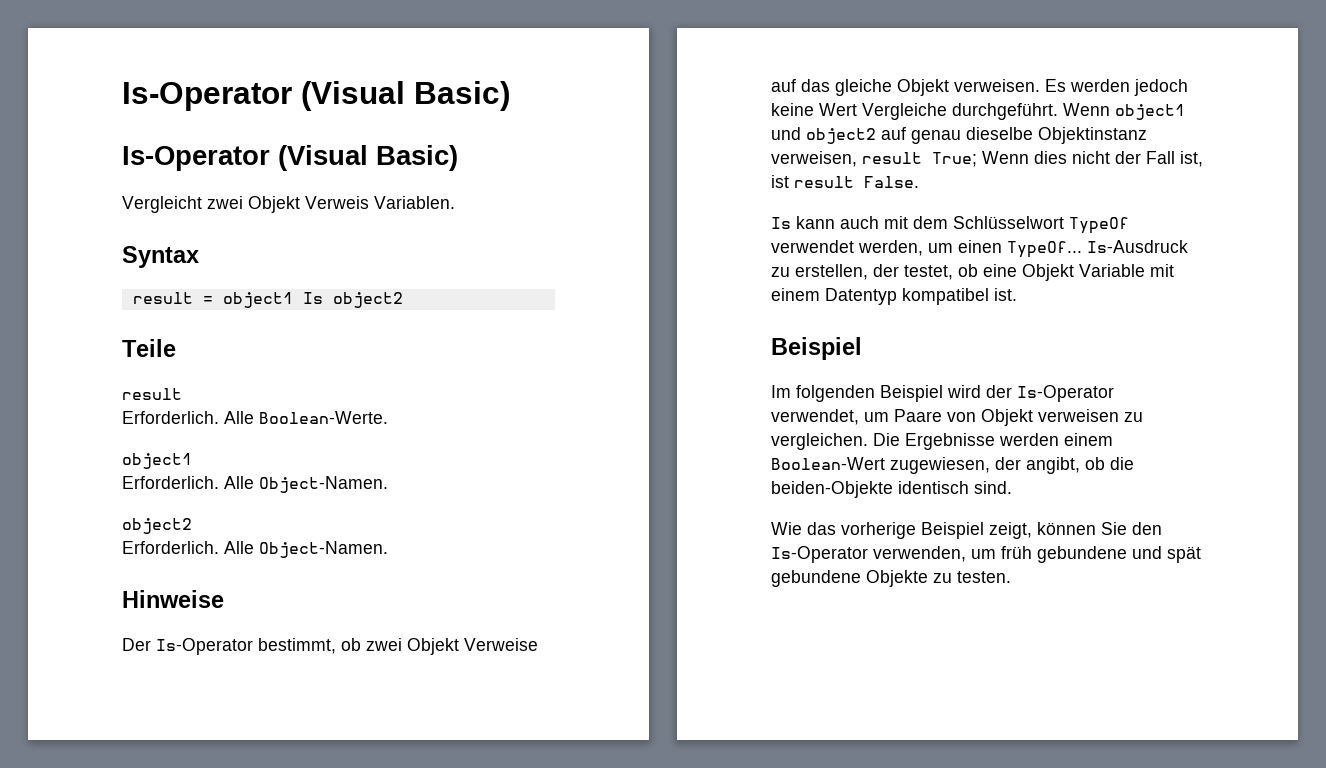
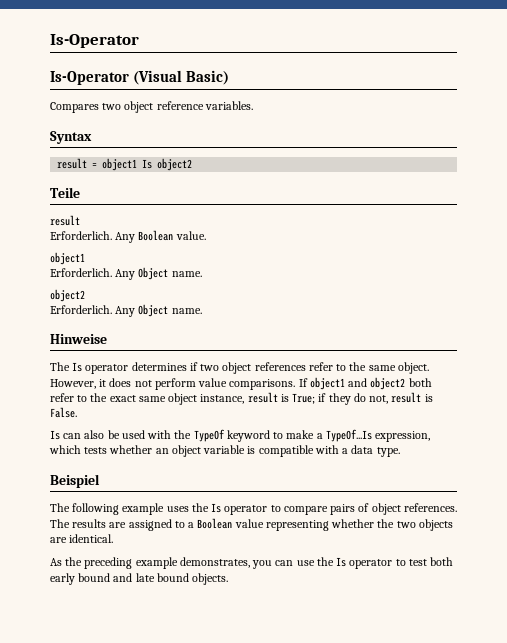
[122,81,510,111] [122,145,458,171] [122,196,455,213] Is-Operator (Visual Basic) // Is-Operator (Visual Basic) // Vergleicht zwei Objekt Verweis Variablen. -> [50,34,139,48] [50,70,230,85] [50,101,253,113] Is-Operator // Is-Operator (Visual Basic) // Compares two object reference variables.
[224,411,388,424] Alle Boolean-Werte. -> [115,230,206,243] Any Boolean value.
[224,476,388,493] Alle Object-Namen. -> [115,267,202,280] Any Object name.
[224,541,388,558] [122,590,224,608] [122,638,538,655] [771,79,1188,96] [771,103,1185,120] [771,127,1147,144] [771,151,1203,167] [771,175,919,188] [771,216,1129,234] [771,240,1188,258] [771,264,1174,281] [771,288,1017,305] [771,337,862,360] [771,385,1114,402] [771,409,1143,426] [771,433,1113,450] [771,457,1134,474] [771,481,1012,498] [771,522,1162,539] [771,546,1201,563] [771,570,1011,587] Alle Object-Namen. // Hinweise // Der Is-Operator bestimmt, ob zwei Objekt Verweise auf das gleiche Objekt verweisen. Es werden jedoch keine Wert Vergleiche durchgeführt. Wenn object1 und object2 auf genau dieselbe Objektinstanz verweisen, result True; Wenn dies nicht der Fall ist, ist result False. // Is kann auch mit dem Schlüsselwort TypeOf verwendet werden, um einen TypeOf... Is-Ausdruck zu erstellen, der testet, ob eine Objekt Variable mit einem Datentyp kompatibel ist. // Beispiel // Im folgenden Beispiel wird der Is-Operator verwendet, um Paare von Objekt verweisen zu vergleichen. Die Ergebnisse werden einem Boolean-Wert zugewiesen, der angibt, ob die beiden-Objekte identisch sind. // Wie das vorherige Beispiel zeigt, können Sie den Is-Operator verwenden, um früh gebundene und spät gebundene Objekte zu testen. -> [115,304,202,317] [50,334,107,344] [50,362,429,374] [50,377,432,390] [50,392,433,405] [50,407,77,418] [50,429,431,442] [49,445,400,457] [50,474,100,488] [50,503,457,515] [50,518,453,531] [50,534,114,543] [50,557,454,569] [50,573,229,585] Any Object name. // Hinweise // The Is operator determines if two object references refer to the same object. However, it does not perform value comparisons. If object1 and object2 both refer to the exact same object instance, result is True; if they do not, result is False. // Is can also be used with the TypeOf keyword to make a TypeOf...Is expression, which tests whether an object variable is compatible with a data type. // Beispiel // The following example uses the Is operator to compare pairs of object references. The results are assigned to a Boolean value representing whether the two objects are identical. // As the preceding example demonstrates, you can use the Is operator to test both early bound and late bound objects.

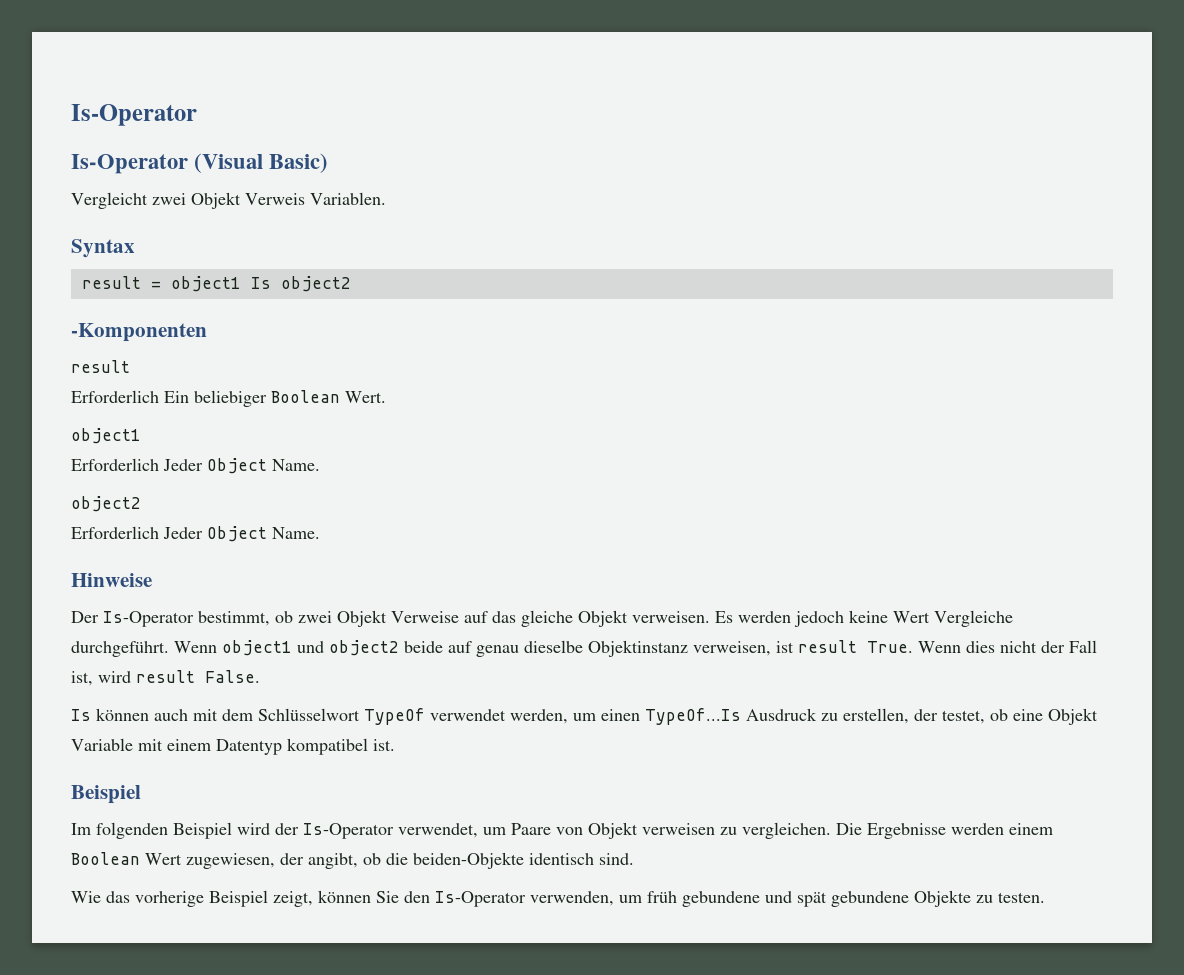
[50,101,253,113] Compares two object reference variables. -> [71,192,386,209] Vergleicht zwei Objekt Verweis Variablen.
[50,187,80,198] Teile -> [71,323,207,342] -Komponenten
[50,230,206,243] [50,252,85,265] [50,267,202,280] [50,289,85,302] [50,304,202,317] [50,334,107,344] [50,362,429,374] [50,377,432,390] [50,392,433,405] [50,407,77,418] [50,429,431,442] [49,445,400,457] [50,474,100,488] [50,503,457,515] [50,518,453,531] [50,534,114,543] [50,557,454,569] [50,573,229,585] Erforderlich. Any Boolean value. // object1 // Erforderlich. Any Object name. // object2 // Erforderlich. Any Object name. // Hinweise // The Is operator determines if two object references refer to the same object. However, it does not perform value comparisons. If object1 and object2 both refer to the exact same object instance, result is True; if they do not, result is False. // Is can also be used with the TypeOf keyword to make a TypeOf...Is expression, which tests whether an object variable is compatible with a data type. // Beispiel // The following example uses the Is operator to compare pairs of object references. The results are assigned to a Boolean value representing whether the two objects are identical. // As the preceding example demonstrates, you can use the Is operator to test both early bound and late bound objects. -> [71,390,386,407] [71,428,141,444] [71,458,320,474] [71,496,141,512] [71,526,320,542] [71,573,152,587] [71,610,1013,627] [71,640,1097,657] [71,670,260,686] [71,708,1098,725] [71,738,395,755] [71,785,141,804] [71,822,1053,839] [71,852,634,869] [71,890,1045,907] Erforderlich Ein beliebiger Boolean Wert. // object1 // Erforderlich Jeder Object Name. // object2 // Erforderlich Jeder Object Name. // Hinweise // Der Is-Operator bestimmt, ob zwei Objekt Verweise auf das gleiche Objekt verweisen. Es werden jedoch keine Wert Vergleiche durchgeführt. Wenn object1 und object2 beide auf genau dieselbe Objektinstanz verweisen, ist result True. Wenn dies nicht der Fall ist, wird result False. // Is können auch mit dem Schlüsselwort TypeOf verwendet werden, um einen TypeOf...Is Ausdruck zu erstellen, der testet, ob eine Objekt Variable mit einem Datentyp kompatibel ist. // Beispiel // Im folgenden Beispiel wird der Is-Operator verwendet, um Paare von Objekt verweisen zu vergleichen. Die Ergebnisse werden einem Boolean Wert zugewiesen, der angibt, ob die beiden-Objekte identisch sind. // Wie das vorherige Beispiel zeigt, können Sie den Is-Operator verwenden, um früh gebundene und spät gebundene Objekte zu testen.

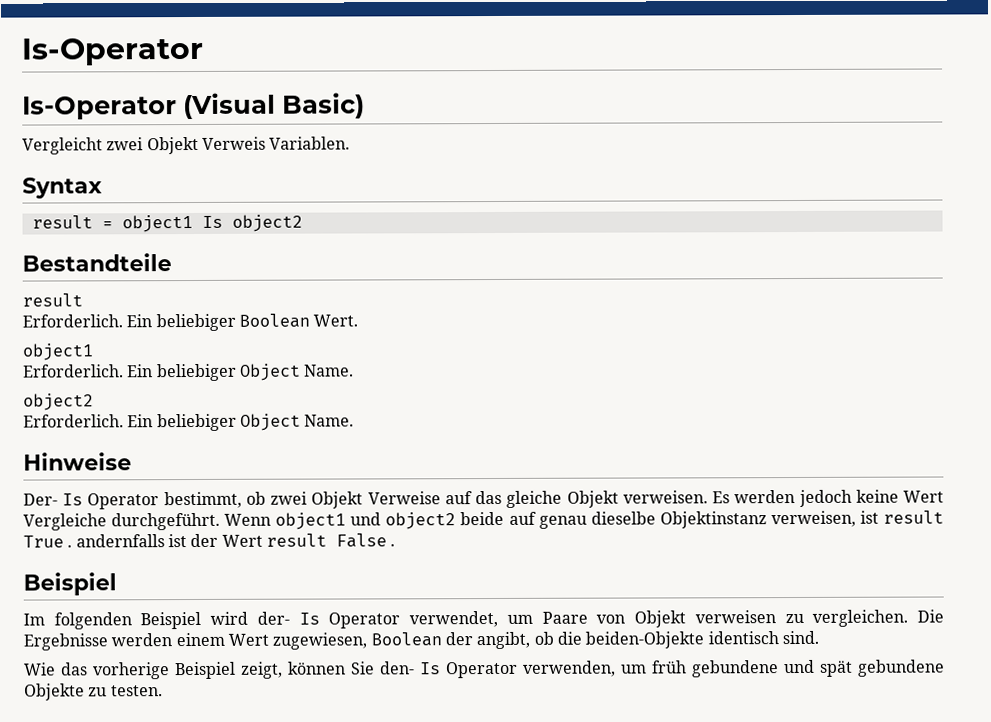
[71,323,207,342] -Komponenten -> [22,253,172,272] Bestandteile
[71,390,159,403] Erforderlich -> [22,314,123,328] Erforderlich.
[71,458,203,471] Erforderlich Jeder -> [23,363,237,382] Erforderlich. Ein beliebiger
[71,526,203,539] Erforderlich Jeder -> [23,413,237,432] Erforderlich. Ein beliebiger
[71,611,194,627] Der Is-Operator -> [23,493,160,510] Der- Is Operator
[867,640,1097,653] [71,670,260,686] [71,708,1098,725] [71,738,395,755] True. Wenn dies nicht der Fall ist, wird result False. // Is können auch mit dem Schlüsselwort TypeOf verwendet werden, um einen TypeOf...Is Ausdruck zu erstellen, der testet, ob eine Objekt Variable mit einem Datentyp kompatibel ist. -> [23,533,396,548] True . andernfalls ist der Wert result False .
[275,823,394,839] der Is-Operator -> [256,611,401,629] der- Is Operator
[71,852,140,865] Boolean -> (225, 639) none
(275, 861) none -> [370,632,442,647] Boolean
[404,891,526,907] den Is-Operator -> [379,661,518,679] den- Is Operator

